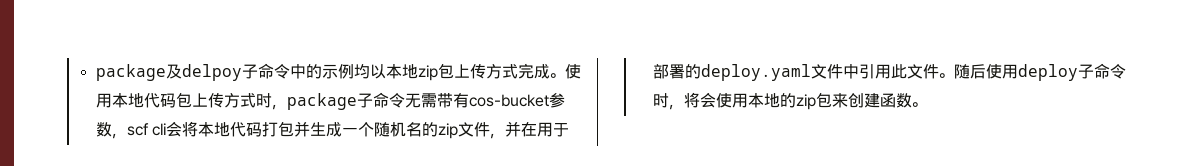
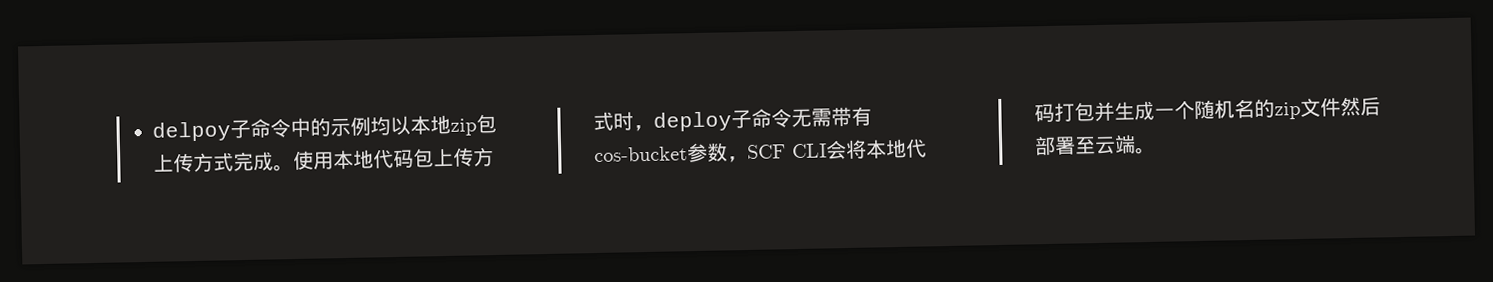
[95,64,182,81] package及 -> (152, 131) none
[286,93,357,110] package -> [653,111,733,132] deploy
[126,123,166,136] scf cli -> [747,143,828,159] SCF CLI
[489,121,569,139] [652,63,1126,81] [652,92,912,110] ，并在用于部署的deploy.yaml文件中引用此文件。随后使用deploy子命令时，将会使用本地的zip包来创建函数 -> [1340,96,1382,117] [1034,134,1137,156] 然后部署至云端

